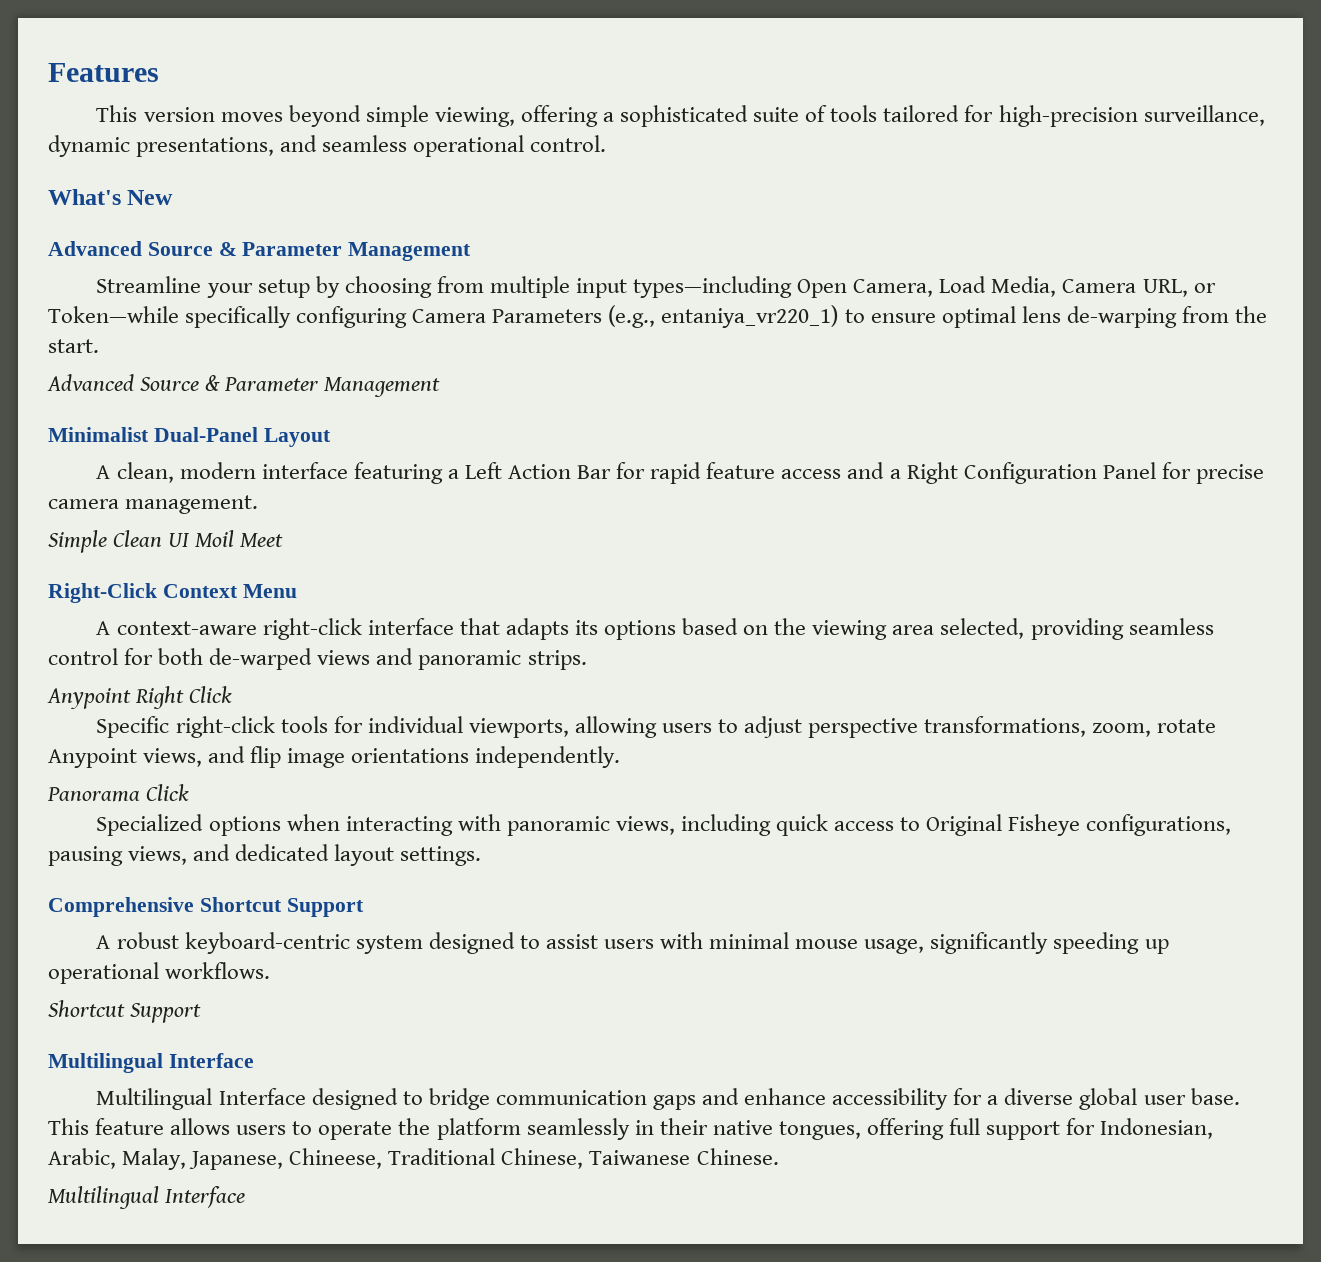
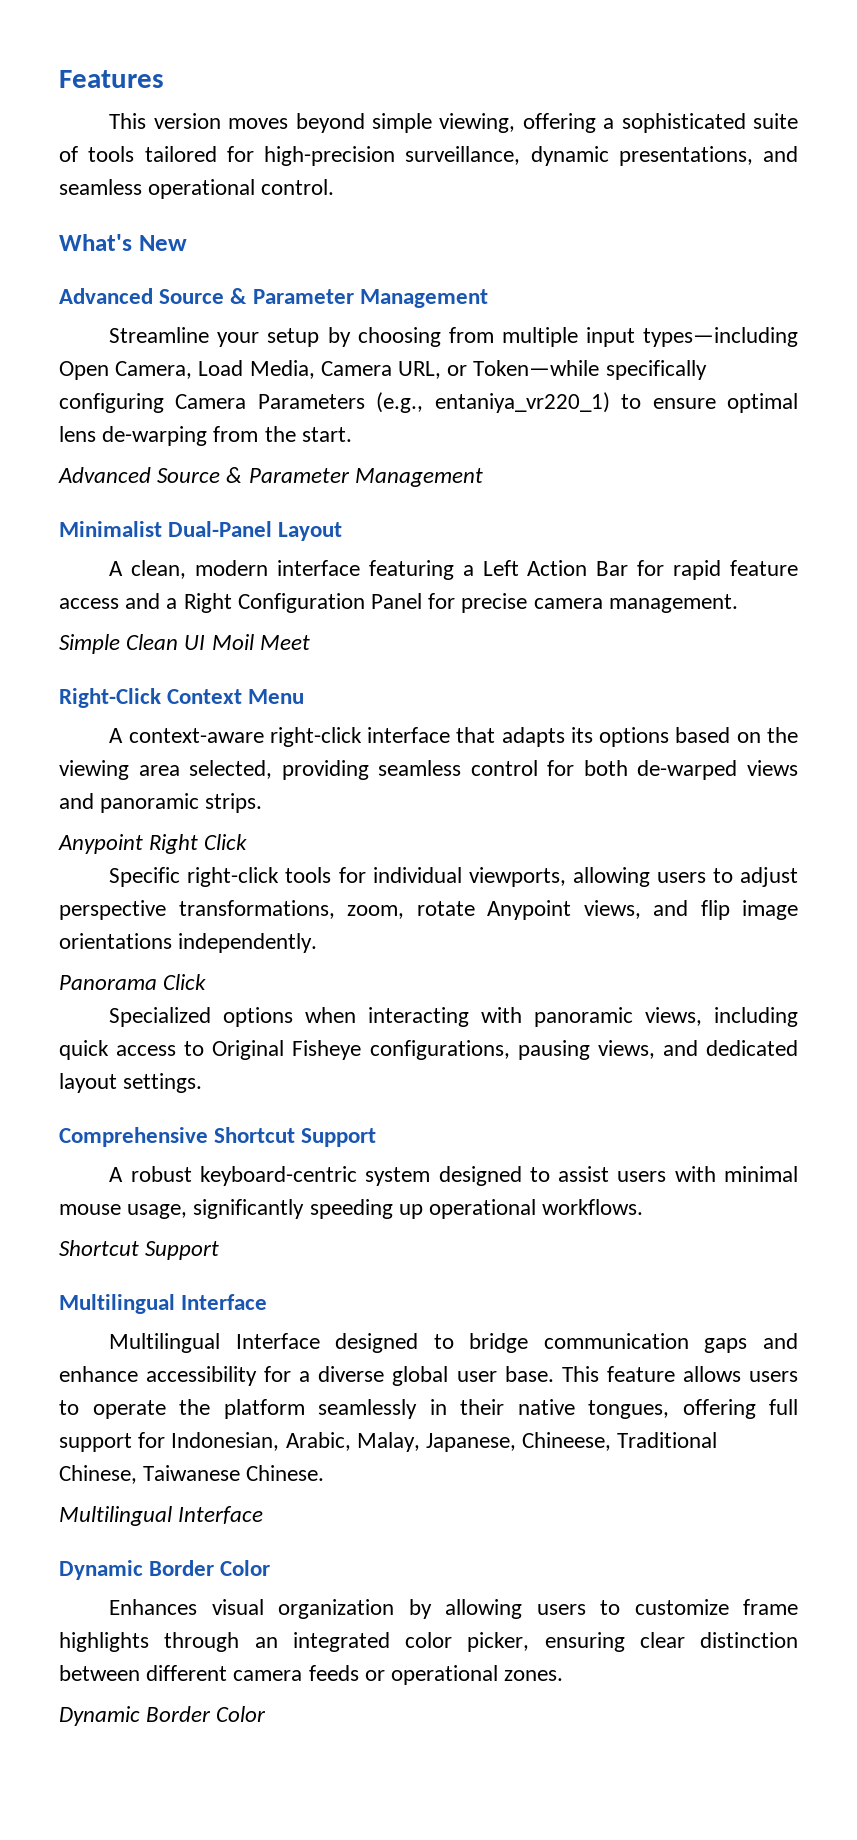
(246, 1197) none -> [59,1560,271,1580] [109,1599,798,1619] [59,1632,798,1652] [59,1665,564,1685] [59,1706,267,1726] // Dynamic Border Color // Enhances visual organization by allowing users to customize frame highlights through an integrated color picker, ensuring clear distinction between different camera feeds or operational zones. // Dynamic Border Color

